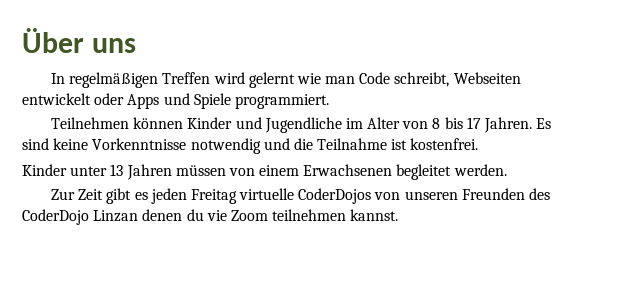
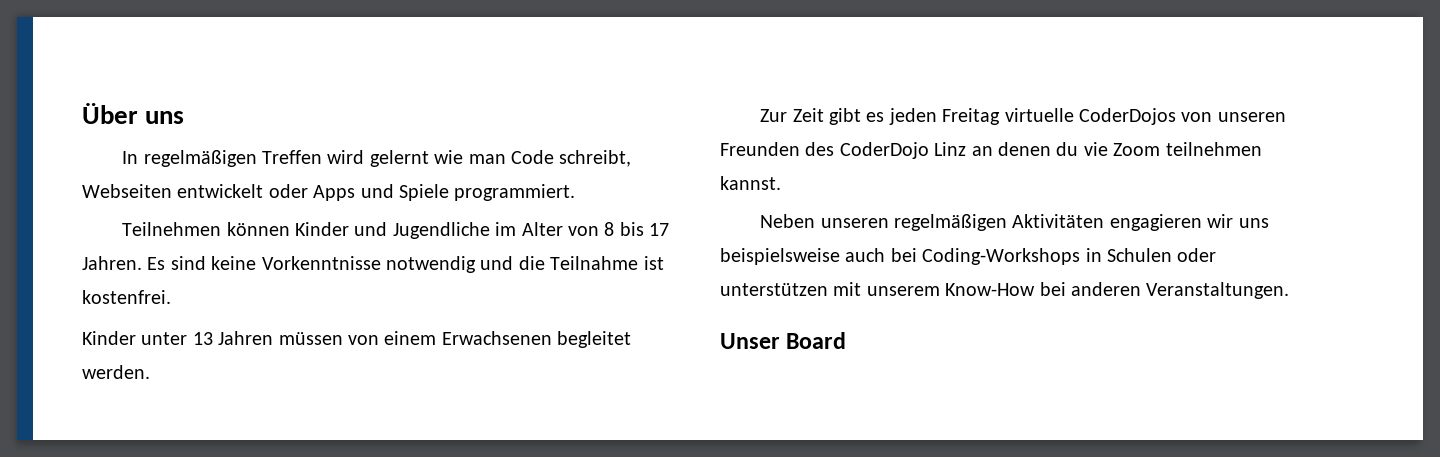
[93,210,139,222] Linzan -> [934,142,993,156] Linz an
(399, 215) none -> [760,214,1269,231] [720,248,1217,265] [720,282,1290,299] [720,332,847,349] // Neben unseren regelmäßigen Aktivitäten engagieren wir uns beispielsweise auch bei Coding-Workshops in Schulen oder unterstützen mit unserem Know-How bei anderen Veranstaltungen. // Unser Board

